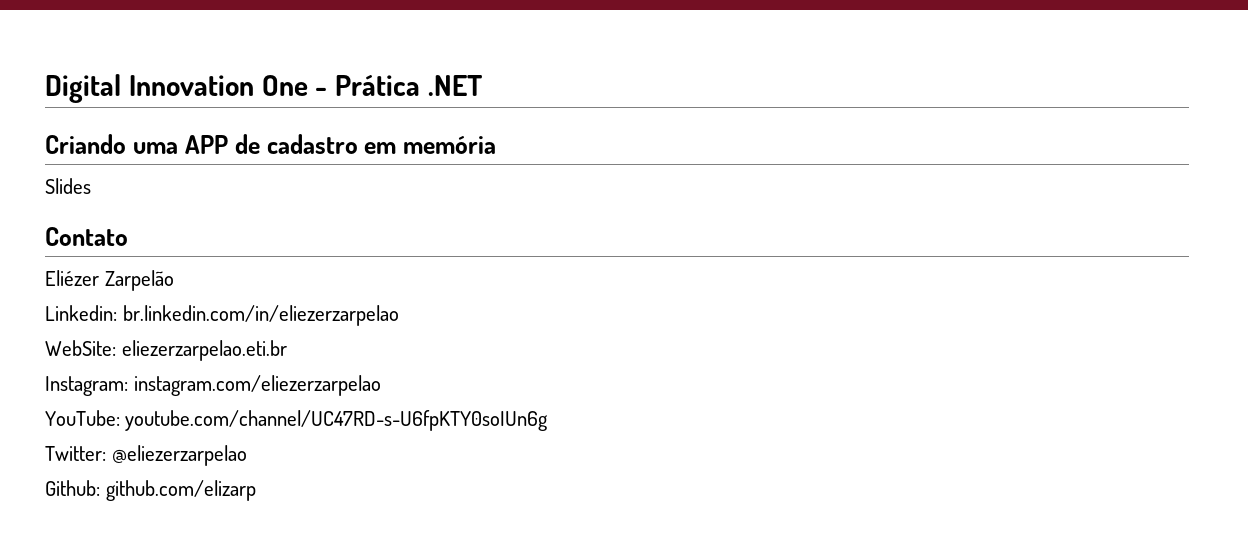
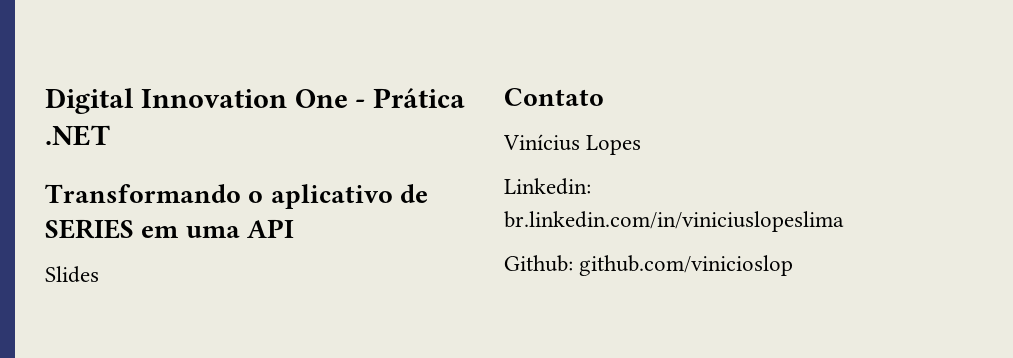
[45,134,497,154] Criando uma APP de cadastro em memória -> [45,184,428,209] [45,219,294,239] Transformando o aplicativo de SERIES em uma API
[45,270,174,291] Eliézer Zarpelão -> [503,134,642,155] Vinícius Lopes
[122,305,399,326] [45,340,287,361] [45,375,381,396] [45,410,549,431] [45,445,247,466] br.linkedin.com/in/eliezerzarpelao // WebSite: eliezerzarpelao.eti.br // Instagram: instagram.com/eliezerzarpelao // YouTube: youtube.com/channel/UC47RD-s-U6fpKTY0soIUn6g // Twitter: @eliezerzarpelao -> [504,211,844,232] br.linkedin.com/in/viniciuslopeslima
[105,480,256,501] github.com/elizarp -> [579,255,794,276] github.com/vinicioslop

